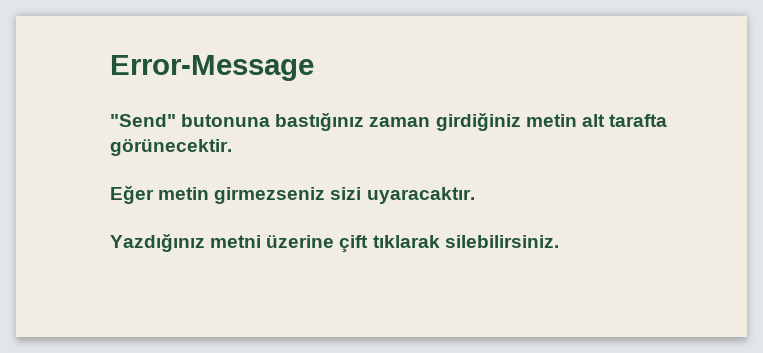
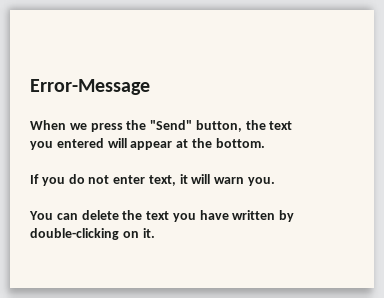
[110,113,667,131] [110,139,232,156] [110,186,475,204] [110,234,559,253] "Send" butonuna bastığınız zaman girdiğiniz metin alt tarafta görünecektir. // Eğer metin girmezseniz sizi uyaracaktır. // Yazdığınız metni üzerine çift tıklarak silebilirsiniz. -> [30,120,293,132] [30,138,265,150] [30,174,276,186] [29,210,295,222] [30,228,155,240] When we press the "Send" button, the text you entered will appear at the bottom. // If you do not enter text, it will warn you. // You can delete the text you have written by double-clicking on it.

